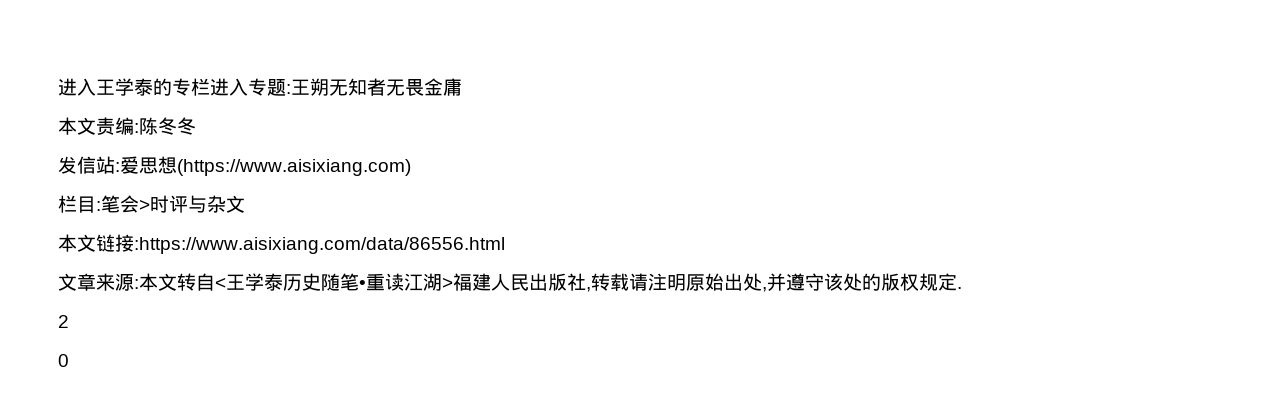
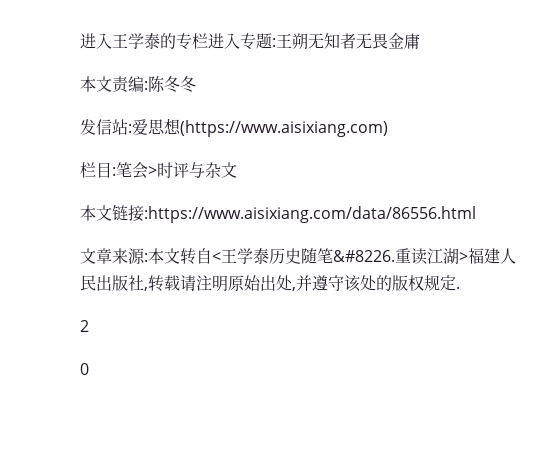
[359,280,366,289] • -> [333,250,395,262] &#8226.

